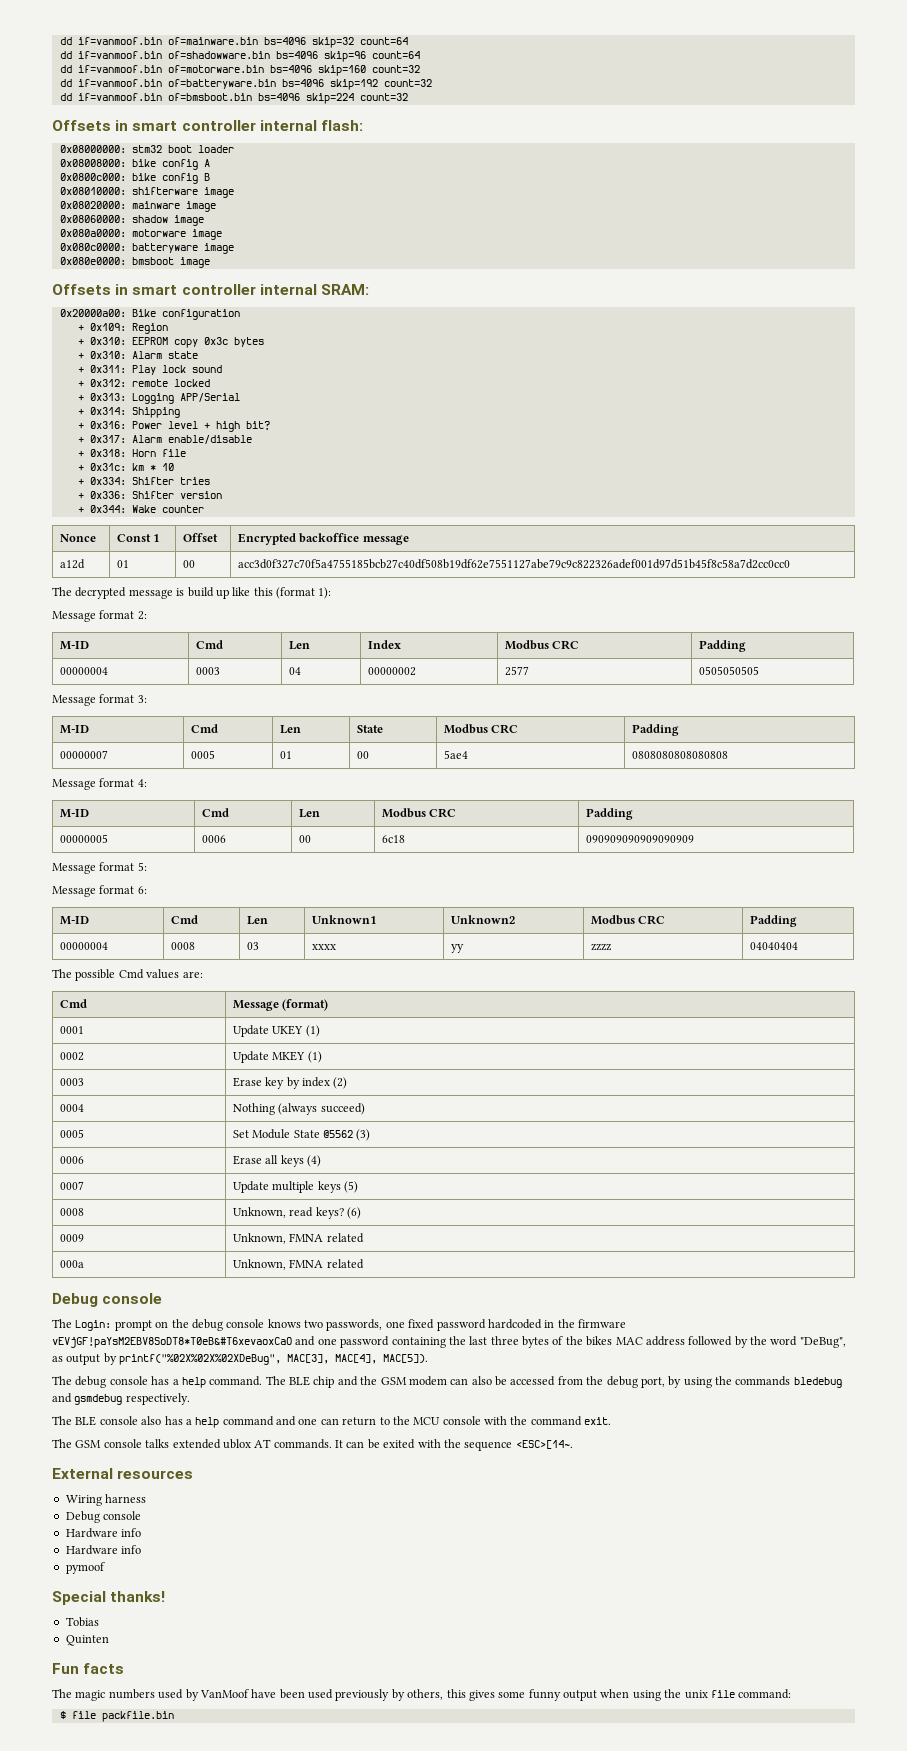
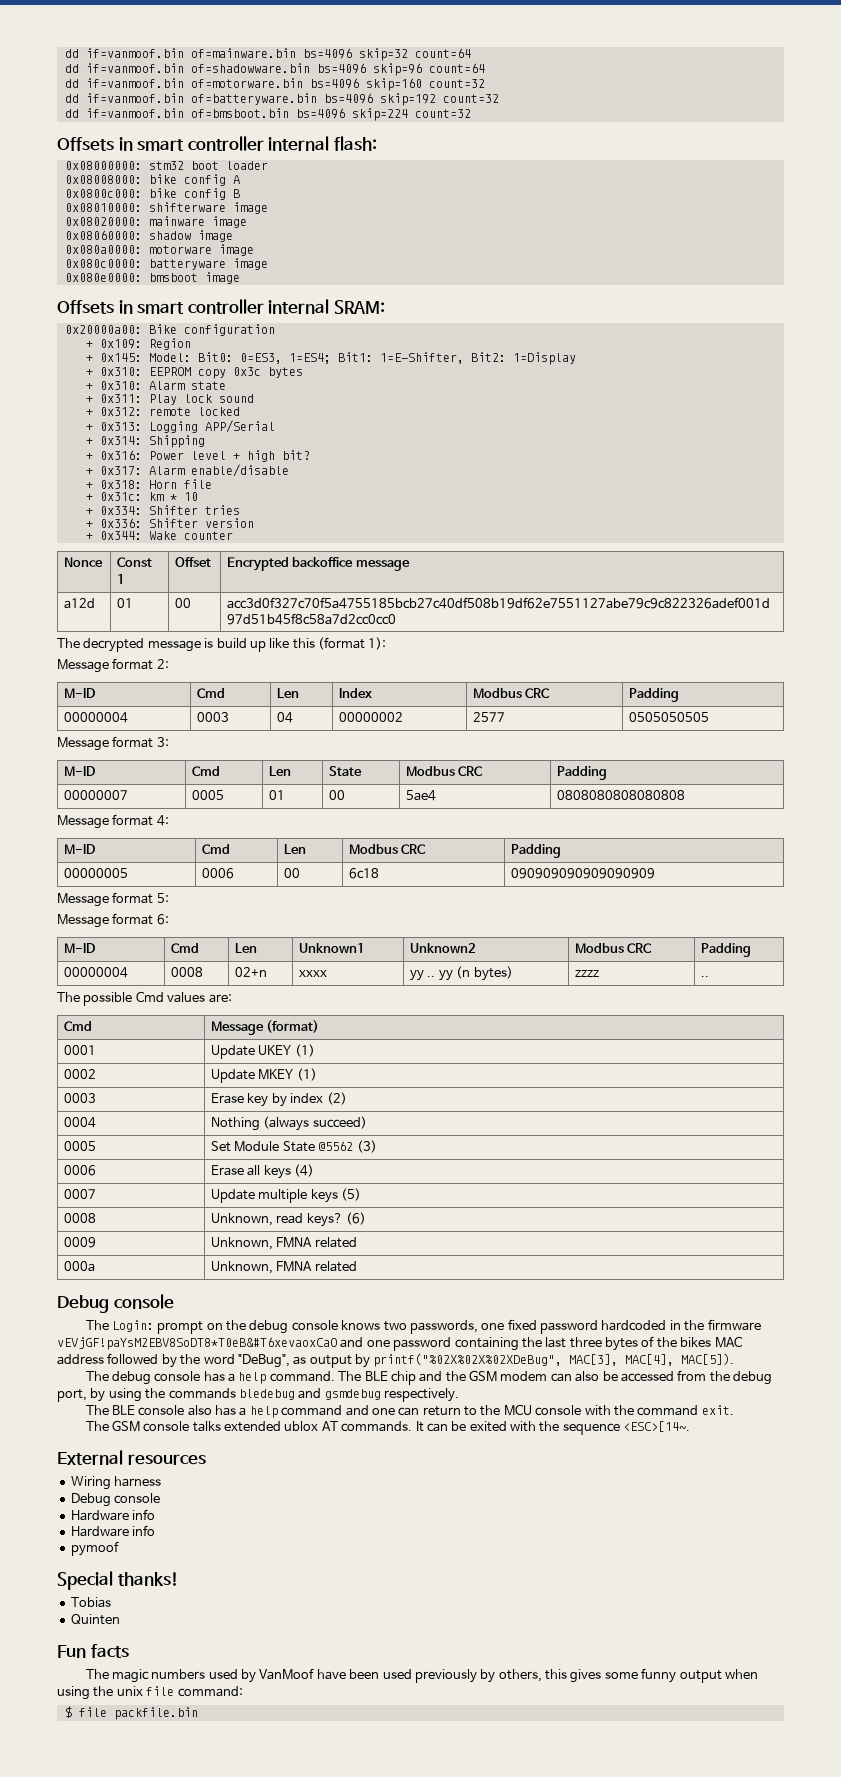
(168, 328) none -> [85,352,576,365] // + 0x145: Model: Bit0: 0=ES3, 1=ES4; Bit1: 1=E-Shifter, Bit2: 1=Display
[246,942,259,950] 03 -> [235,967,268,977] 02+n
(464, 948) none -> [427,966,513,981] .. yy (n bytes)
[749,942,798,950] 04040404 -> [701,976,710,977] ..

